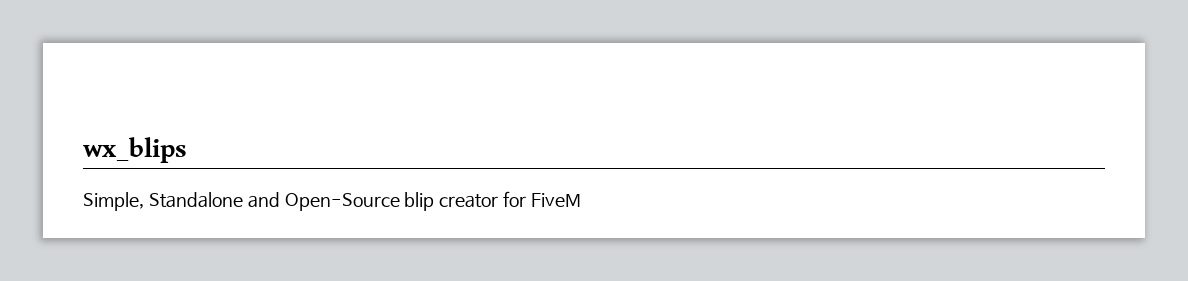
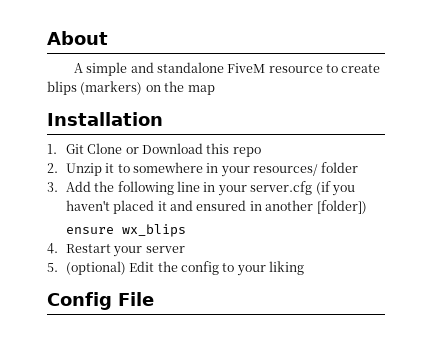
[83,137,187,163] [83,191,581,211] wx_blips // Simple, Standalone and Open-Source blip creator for FiveM -> [47,31,108,45] [73,62,381,76] [47,81,215,95] [47,112,163,126] [47,143,261,157] [47,162,358,177] [47,181,355,196] [65,200,367,214] [65,224,186,237] [47,243,185,257] [47,261,305,276] [47,292,154,310] About // A simple and standalone FiveM resource to create blips (markers) on the map // Installation // 1. Git Clone or Download this repo // 2. Unzip it to somewhere in your resources/ folder // 3. Add the following line in your server.cfg (if you haven't placed it and ensured in another [folder]) // ensure wx_blips // 4. Restart your server // 5. (optional) Edit the config to your liking // Config File

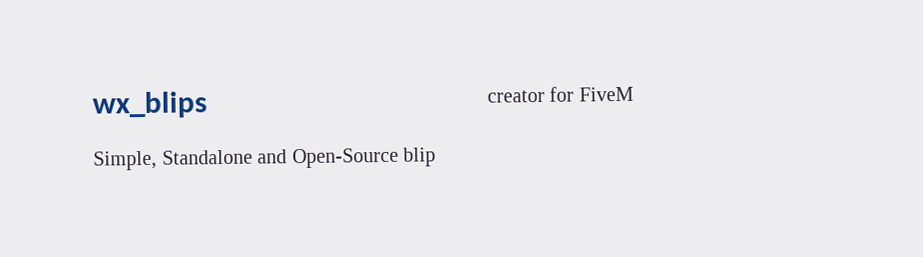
[47,31,108,45] [73,62,381,76] [47,81,215,95] [47,112,163,126] [47,143,261,157] [47,162,358,177] [47,181,355,196] [65,200,367,214] [65,224,186,237] [47,243,185,257] [47,261,305,276] [47,292,154,310] About // A simple and standalone FiveM resource to create blips (markers) on the map // Installation // 1. Git Clone or Download this repo // 2. Unzip it to somewhere in your resources/ folder // 3. Add the following line in your server.cfg (if you haven't placed it and ensured in another [folder]) // ensure wx_blips // 4. Restart your server // 5. (optional) Edit the config to your liking // Config File -> [92,91,207,119] [93,147,436,171] [487,86,634,103] wx_blips // Simple, Standalone and Open-Source blip creator for FiveM

